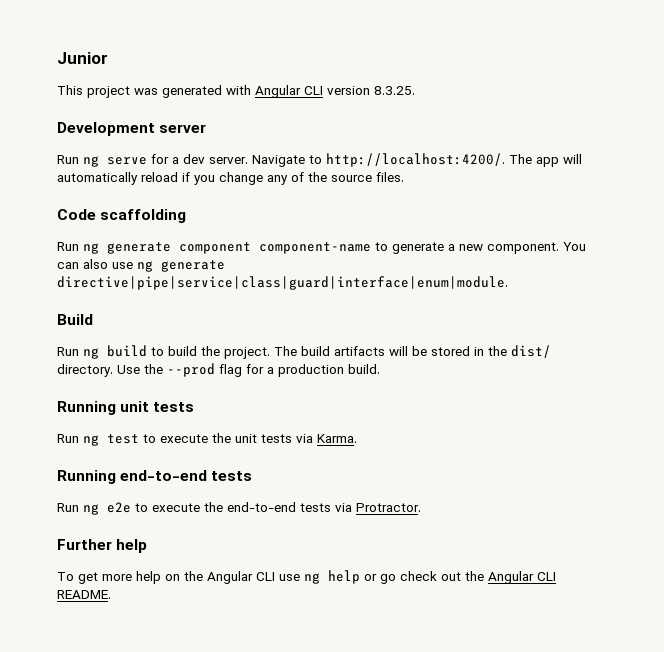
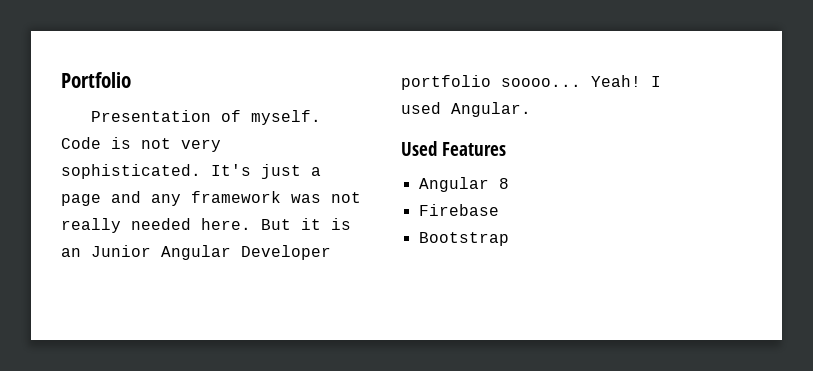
[57,52,108,64] [57,85,415,98] [57,122,207,136] [57,153,582,167] [57,172,404,185] [57,209,187,223] [57,242,586,254] [57,259,225,272] [57,276,508,290] [57,314,93,325] [57,345,551,359] [57,363,380,377] [57,401,195,415] [57,433,357,446] [57,470,253,484] [57,502,421,515] [57,539,148,553] [57,570,556,584] [57,590,111,599] Junior // This project was generated with Angular CLI version 8.3.25. // Development server // Run ng serve for a dev server. Navigate to http://localhost:4200/. The app will automatically reload if you change any of the source files. // Code scaffolding // Run ng generate component component-name to generate a new component. You can also use ng generate directive|pipe|service|class|guard|interface|enum|module. // Build // Run ng build to build the project. The build artifacts will be stored in the dist/ directory. Use the --prod flag for a production build. // Running unit tests // Run ng test to execute the unit tests via Karma. // Running end-to-end tests // Run ng e2e to execute the end-to-end tests via Protractor. // Further help // To get more help on the Angular CLI use ng help or go check out the Angular CLI README. -> [61,72,131,88] [91,110,322,125] [61,137,221,152] [61,164,321,179] [61,191,361,206] [61,218,351,233] [61,245,331,260] [401,75,661,90] [401,102,531,117] [401,141,506,156] [418,177,509,192] [418,204,499,216] [418,232,509,246] Portfolio // Presentation of myself. Code is not very sophisticated. It's just a page and any framework was not really needed here. But it is an Junior Angular Developer portfolio soooo... Yeah! I used Angular. // Used Features // Angular 8 // Firebase // Bootstrap

